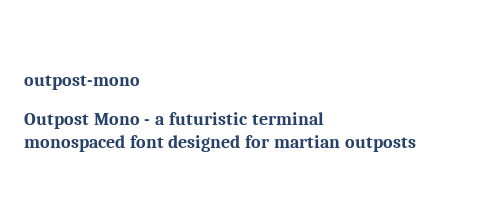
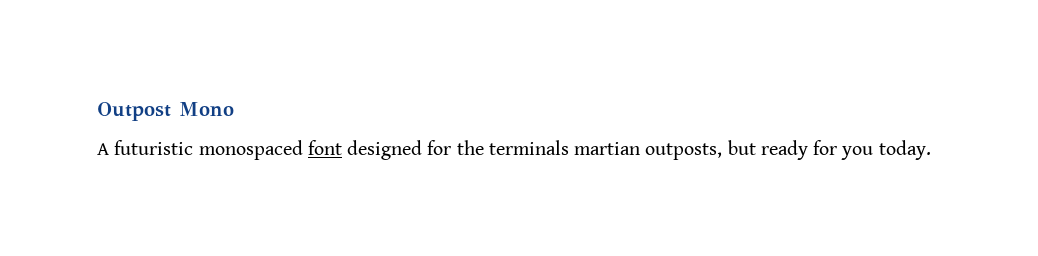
[24,75,140,90] outpost-mono // -> (97, 111) none
[144,112,324,125] [24,135,416,152] - a futuristic terminal monospaced font designed for martian outposts -> [97,140,931,160] // A futuristic monospaced font designed for the terminals martian outposts, but ready for you today.

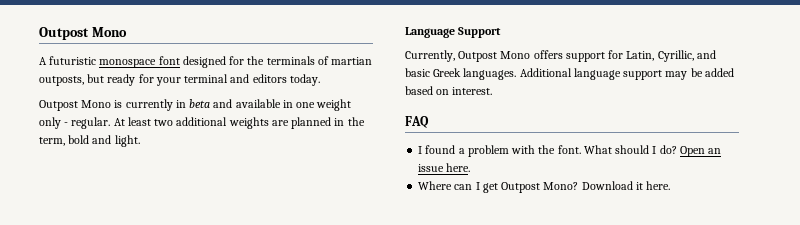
[198,140,303,160] monospaced -> [99,59,157,68] monospace
(569, 147) none -> [317,56,329,65] of
[841,140,931,160] you today. -> [155,74,320,86] [39,99,352,111] [39,117,365,129] [39,135,140,147] [405,27,502,38] [405,50,716,62] [405,68,734,80] [405,86,493,95] [405,116,429,128] [418,145,722,157] [418,163,471,172] [418,181,671,193] your terminal and editors today. // Outpost Mono is currently in beta and available in one weight only - regular. At least two additional weights are planned in the term, bold and light. // Language Support // Currently, Outpost Mono offers support for Latin, Cyrillic, and basic Greek languages. Additional language support may be added based on interest. // FAQ // I found a problem with the font. What should I do? Open an issue here. // Where can I get Outpost Mono? Download it here.

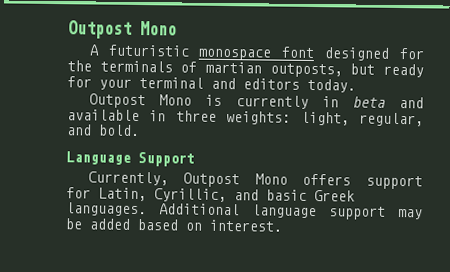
[296,99,352,111] [39,117,365,129] [39,135,140,147] one weight only - regular. At least two additional weights are planned in the term, bold and light. -> [175,110,424,127] [66,124,140,137] three weights: light, regular, and bold.
[405,116,429,128] [418,145,722,157] [418,163,471,172] [418,181,671,193] // FAQ // I found a problem with the font. What should I do? Open an issue here. // Where can I get Outpost Mono? Download it here. -> (283, 225) none

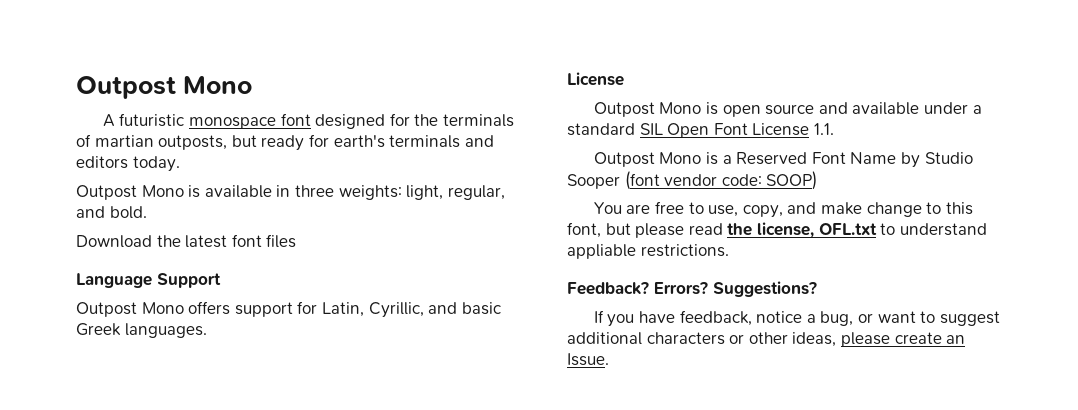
[99,77,204,90] your terminal -> [333,135,461,148] earth's terminals
[235,95,425,109] currently in beta and -> (201, 191) none
(140, 130) none -> [76,234,297,248] // Download the latest font files
[87,171,169,186] Currently, -> (221, 280) none
[159,203,423,220] [65,218,283,232] Additional language support may be added based on interest. -> [567,72,624,86] [593,102,982,117] [567,123,834,138] [593,152,973,168] [567,171,818,190] [593,201,973,218] [567,222,987,238] [567,244,729,259] [567,281,817,297] [593,310,1000,327] [567,332,966,347] [567,353,609,366] // License // Outpost Mono is open source and available under a standard SIL Open Font License 1.1. // Outpost Mono is a Reserved Font Name by Studio Sooper (font vendor code: SOOP) // You are free to use, copy, and make change to this font, but please read the license, OFL.txt to understand appliable restrictions. // Feedback? Errors? Suggestions? // If you have feedback, notice a bug, or want to suggest additional characters or other ideas, please create an Issue.

